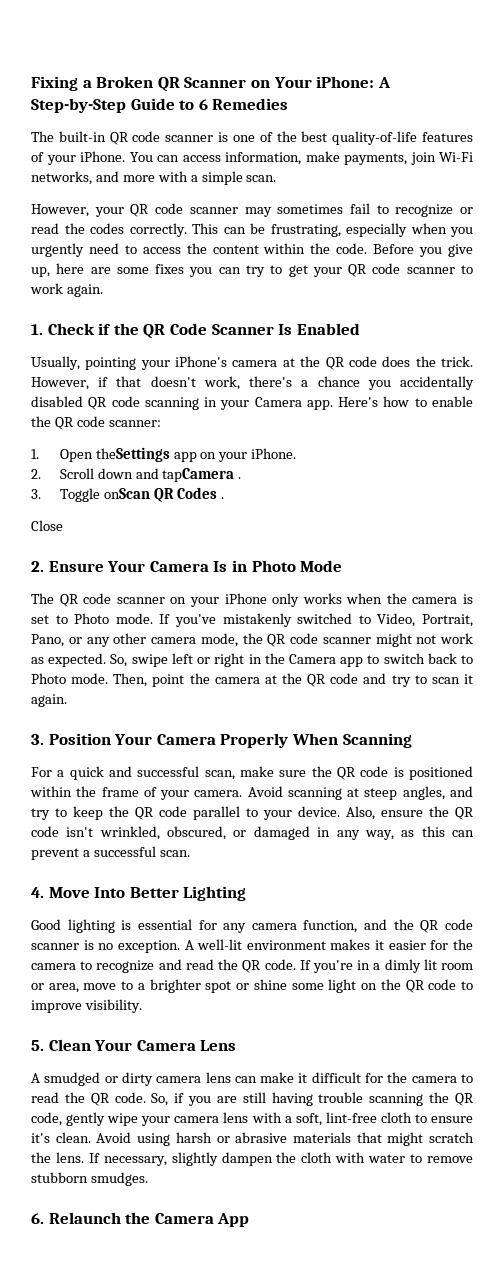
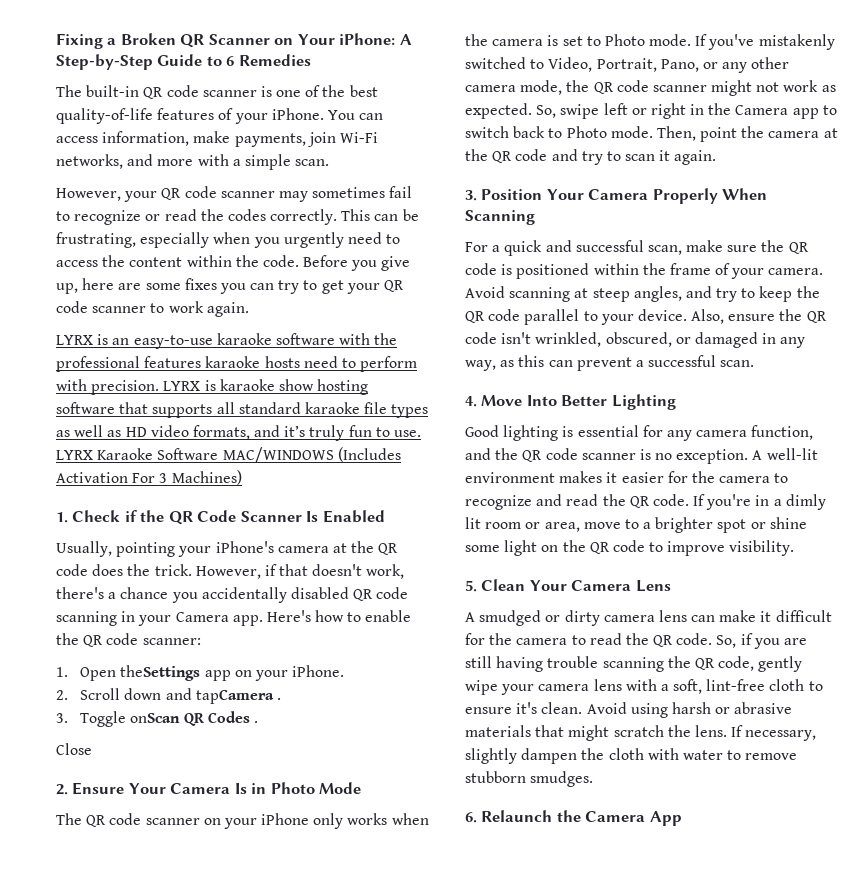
(103, 290) none -> [56,333,398,349] [56,356,418,372] [56,379,369,395] [56,402,429,418] [56,425,422,441] [56,447,401,463] [56,470,242,485] // LYRX is an easy-to-use karaoke software with the professional features karaoke hosts need to perform with precision. LYRX is karaoke show hosting software that supports all standard karaoke file types as well as HD video formats, and it’s truly fun to use. LYRX Karaoke Software MAC/WINDOWS (Includes Activation For 3 Machines)

